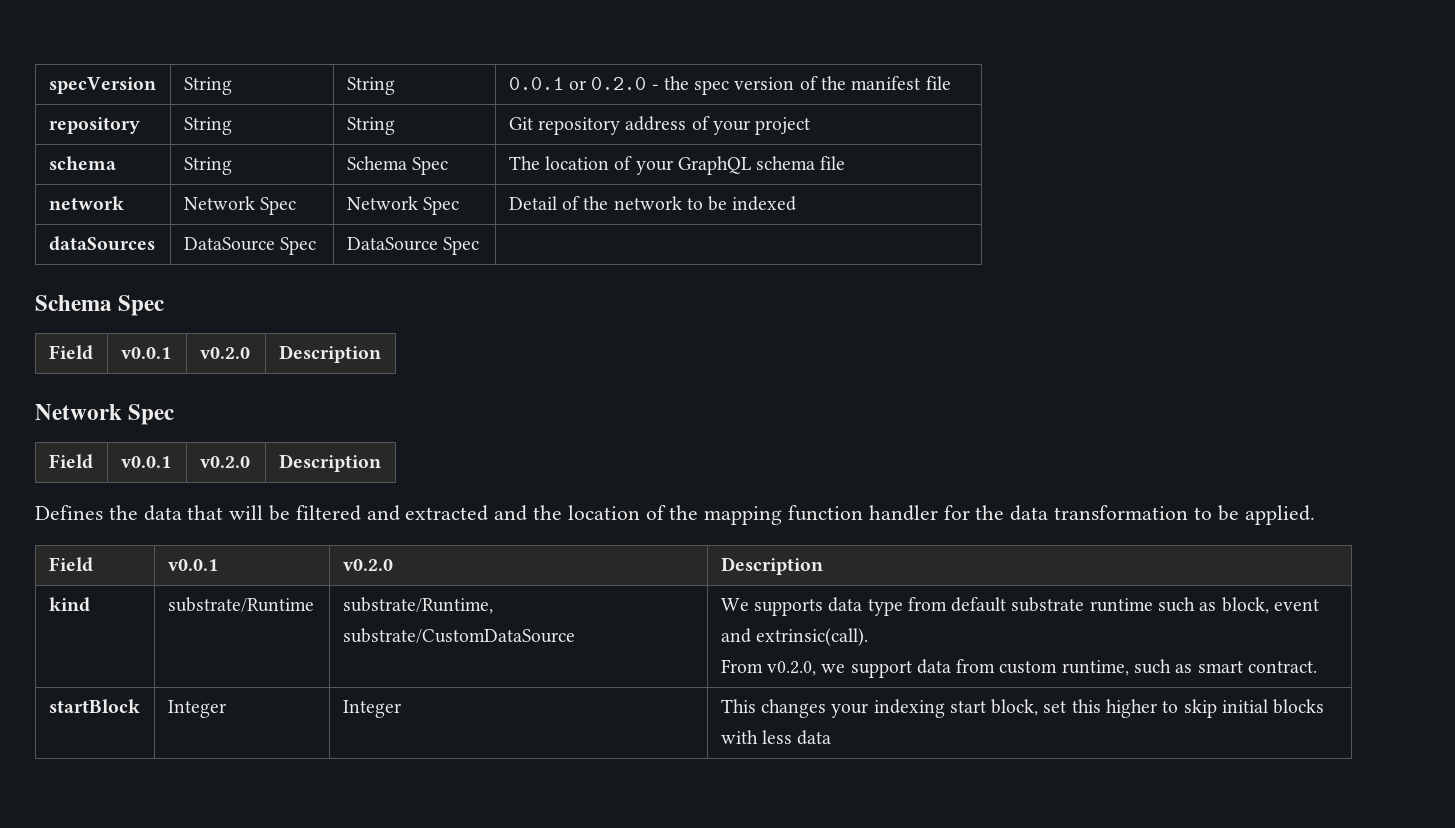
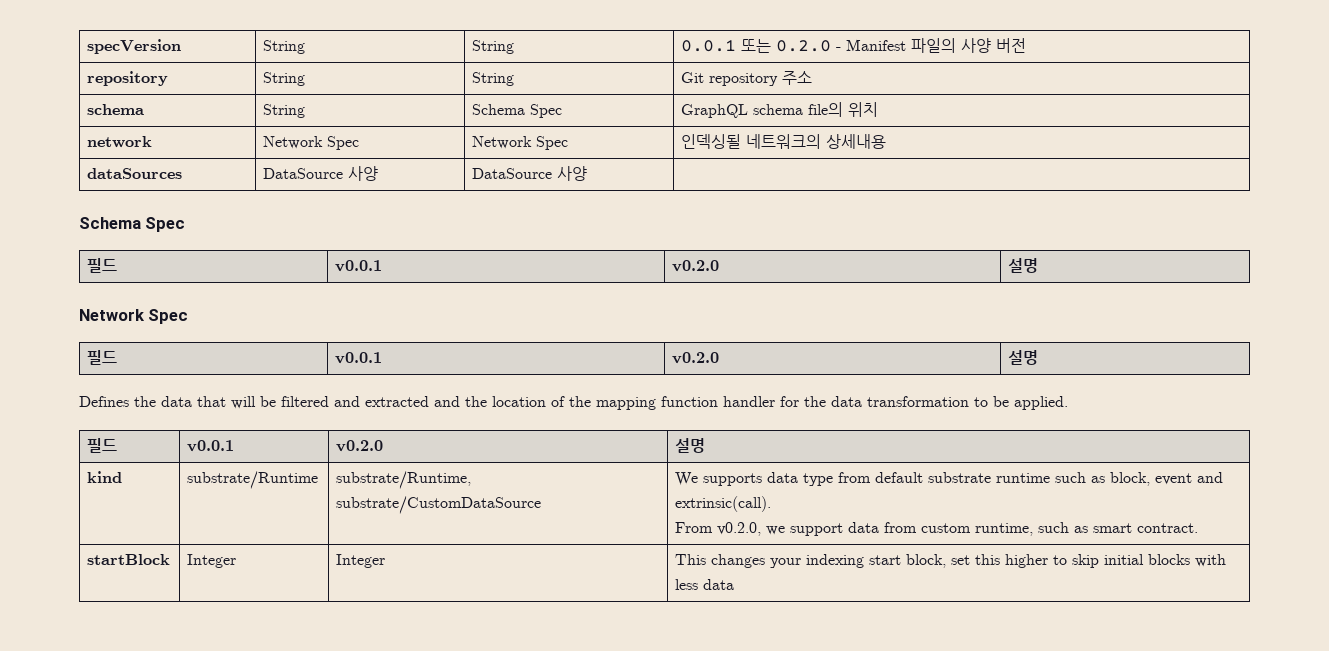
[569,80,587,90] or -> [741,39,772,53] 또는
[663,76,951,95] the spec version of the manifest file -> [846,38,1027,53] Manifest 파일의 사양 버전
[625,116,811,135] address of your project -> [782,71,813,85] 주소
[508,156,846,175] The location of your GraphQL schema file -> [681,102,879,118] GraphQL schema file의 위치
[508,196,797,211] Detail of the network to be indexed -> [681,134,887,149] 인덱싱될 네트워크의 상세내용
[280,237,317,255] [346,237,480,255] Spec | DataSource Spec -> [348,166,379,181] [472,166,588,181] 사양 | DataSource 사양
[48,345,93,360] [120,347,171,359] [199,347,250,359] [278,345,381,363] Field | v0.0.1 | v0.2.0 | Description -> [87,258,118,273] [335,260,383,272] [672,260,720,272] [1008,258,1039,273] 필드 | v0.0.1 | v0.2.0 | 설명
[48,454,93,469] [120,456,171,468] [199,456,250,468] [278,454,381,472] Field | v0.0.1 | v0.2.0 | Description -> [87,350,118,365] [335,352,383,364] [672,352,720,364] [1008,350,1039,365] 필드 | v0.0.1 | v0.2.0 | 설명
[48,557,93,572] [167,559,218,571] [342,559,393,571] [720,557,823,575] Field | v0.0.1 | v0.2.0 | Description -> [87,438,118,453] [187,440,235,452] [336,440,384,452] [675,438,706,453] 필드 | v0.0.1 | v0.2.0 | 설명

